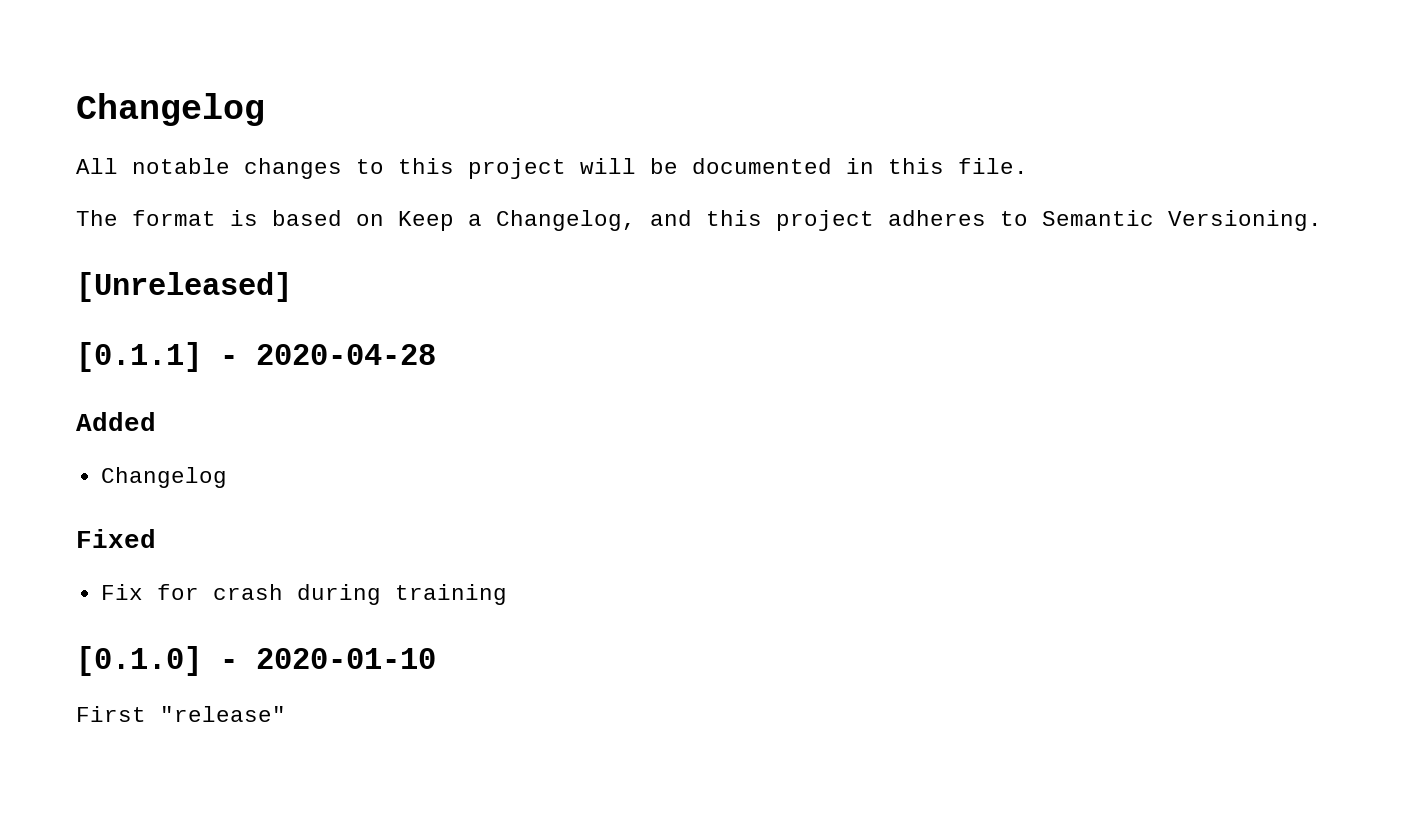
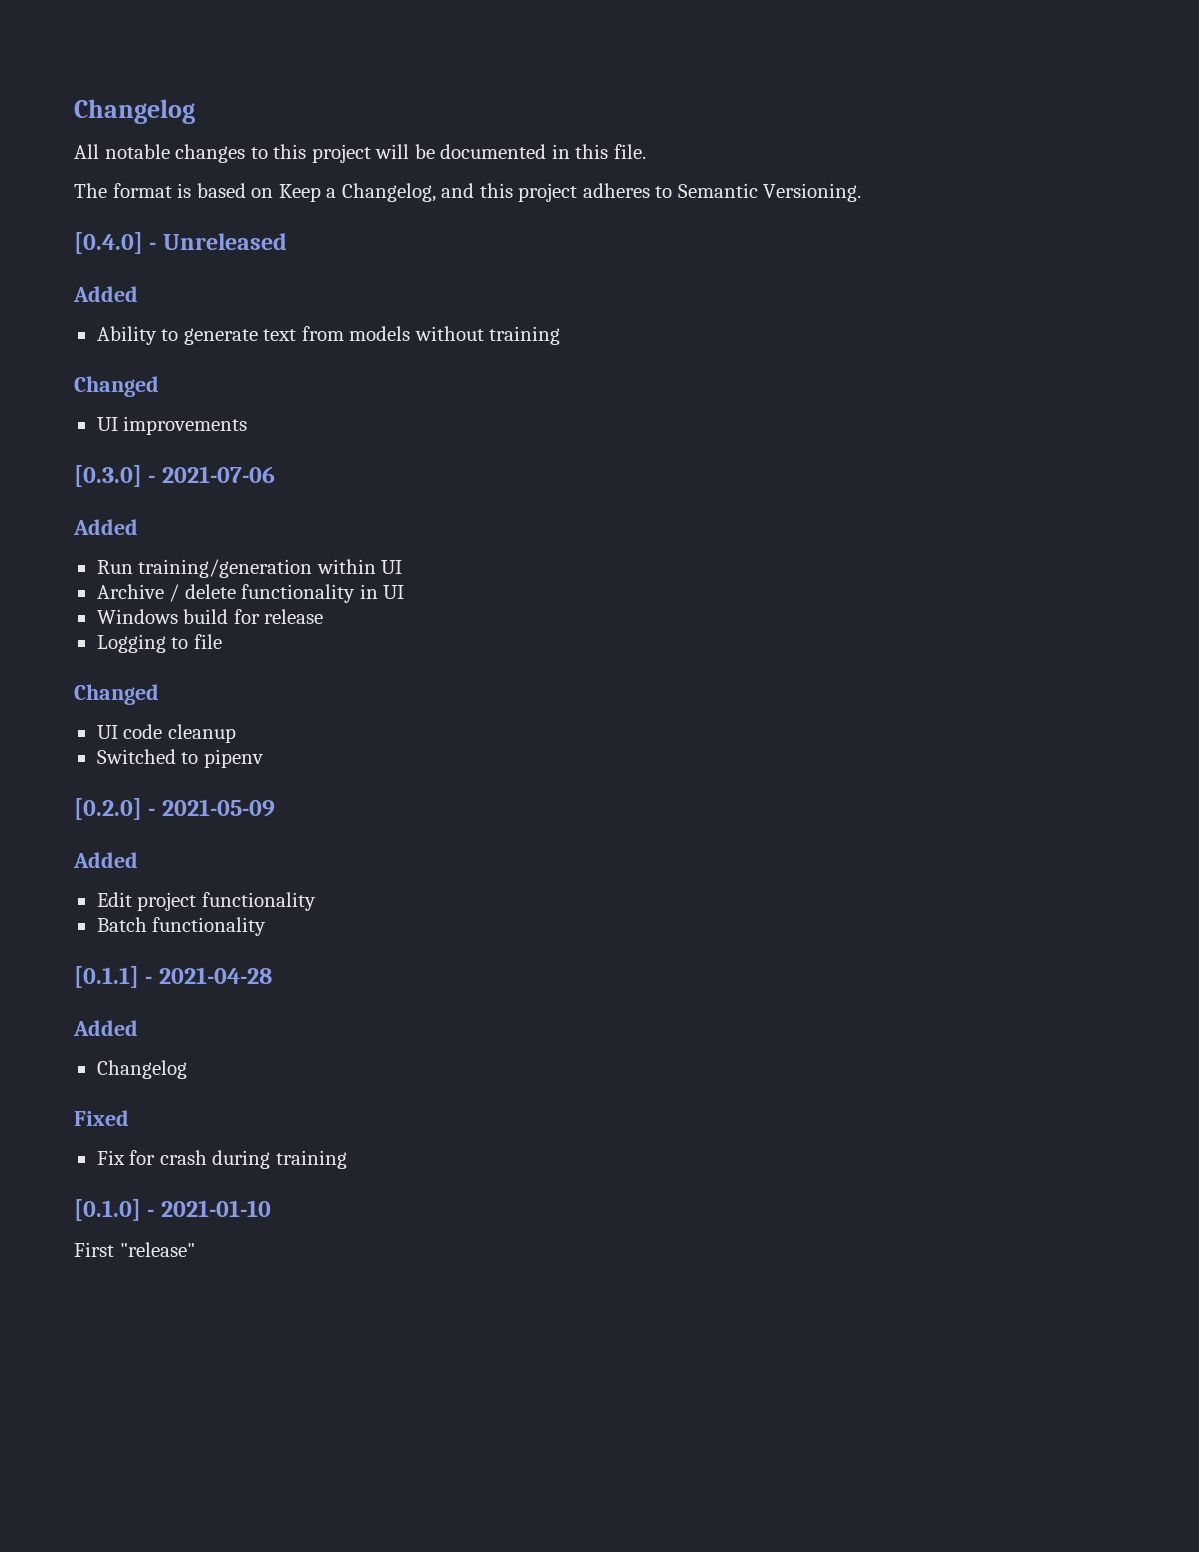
[76,272,292,302] [Unreleased] -> [74,232,287,254] [73,286,138,302] [96,326,561,345] [74,376,159,397] [96,416,248,435] [74,465,275,487] [73,519,138,535] [96,559,403,578] [96,584,405,603] [96,609,324,624] [96,634,222,653] [74,684,159,705] [96,724,236,743] [96,749,263,768] [74,798,275,820] [73,852,138,868] [96,892,316,911] [96,917,267,936] [0.4.0] - Unreleased // Added // Ability to generate text from models without training // Changed // UI improvements // [0.3.0] - 2021-07-06 // Added // Run training/generation within UI // Archive / delete functionality in UI // Windows build for release // Logging to file // Changed // UI code cleanup // Switched to pipenv // [0.2.0] - 2021-05-09 // Added // Edit project functionality // Batch functionality
[256,344,436,365] 2020-04-28 -> [158,967,272,984] 2021-04-28
[256,648,436,669] 2020-01-10 -> [160,1200,271,1217] 2021-01-10

